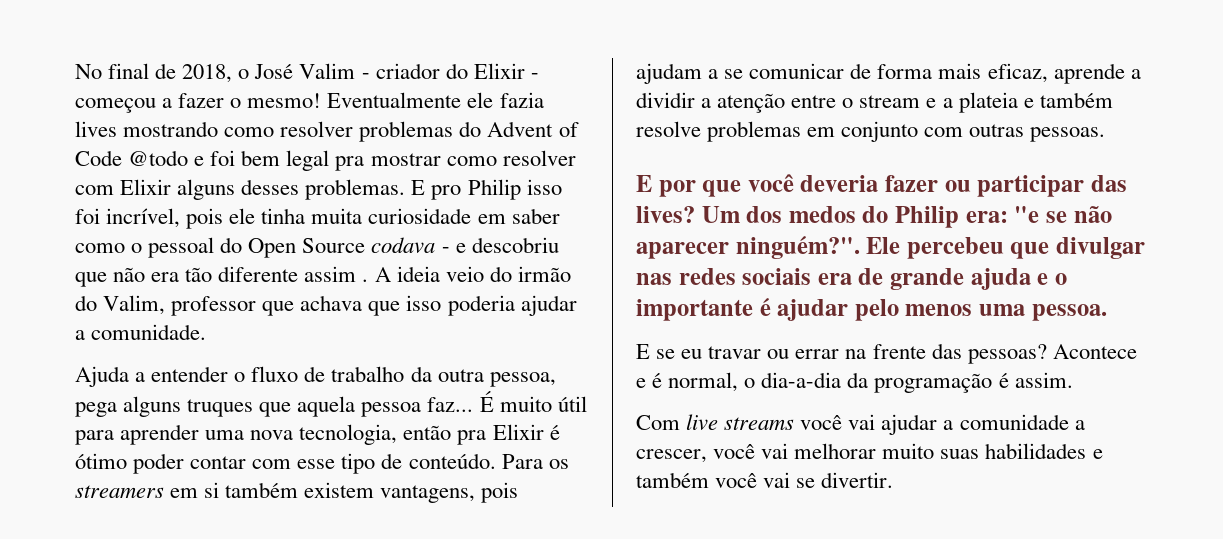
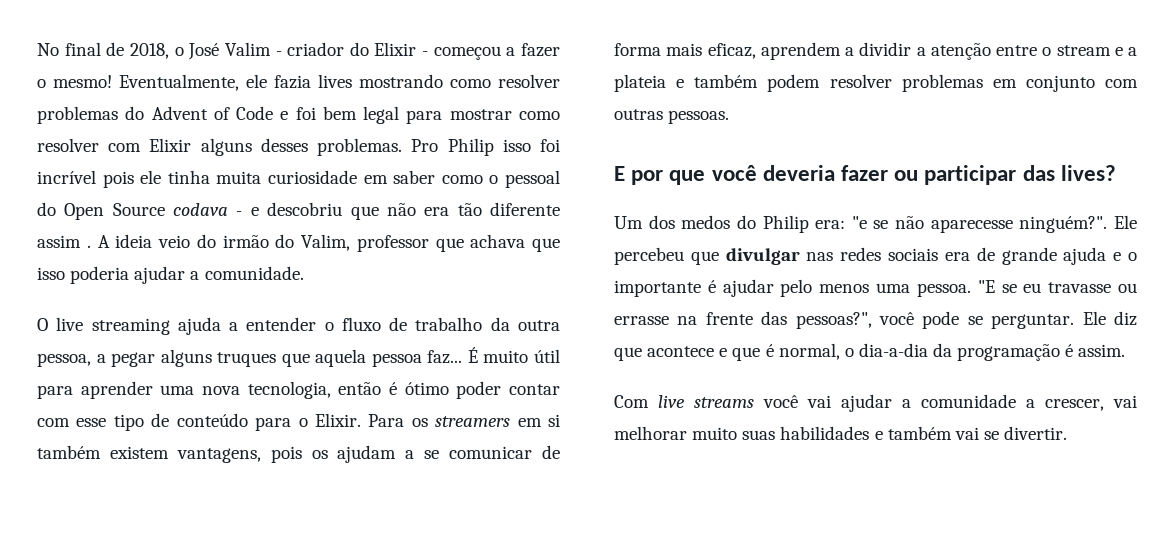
[327,92,462,108] Eventualmente -> [119,74,239,91] Eventualmente,
[128,150,189,166] @todo -> (274, 113) none
[335,156,365,171] pra -> [406,110,443,124] para
[411,180,462,200] E pro -> [411,139,439,152] Pro
[106,208,181,228] incrível, -> [37,170,96,184] incrível
[75,366,129,387] Ajuda -> [37,317,221,335] O live streaming ajuda
[75,402,117,417] pega -> [96,352,156,367] a pegar
[457,424,544,445] pra Elixir -> (382, 388) none
[408,453,496,469] conteúdo. -> [176,413,361,431] conteúdo para o Elixir.
(519, 492) none -> [311,450,328,459] os
[1053,63,1125,84] aprende -> [760,42,841,60] aprendem
[636,121,701,137] resolve -> [767,74,892,92] podem resolver
(695, 214) none -> (1116, 173) //
[636,242,729,259] aparecer -> [930,219,1013,233] aparecesse
[636,344,650,359] // E -> [977,280,995,293] "E
[708,343,1137,364] [636,378,646,388] travar ou errar na frente das pessoas? Acontece e -> [1048,282,1137,293] [614,311,1137,329] [614,346,761,361] travasse ou errasse na frente das pessoas?", você pode se perguntar. Ele diz que acontece e que
[713,444,756,459] você -> (1104, 405) none
[715,473,758,488] você -> (952, 433) none

